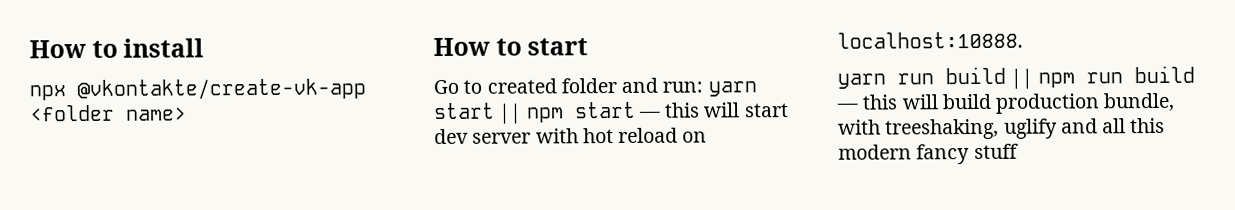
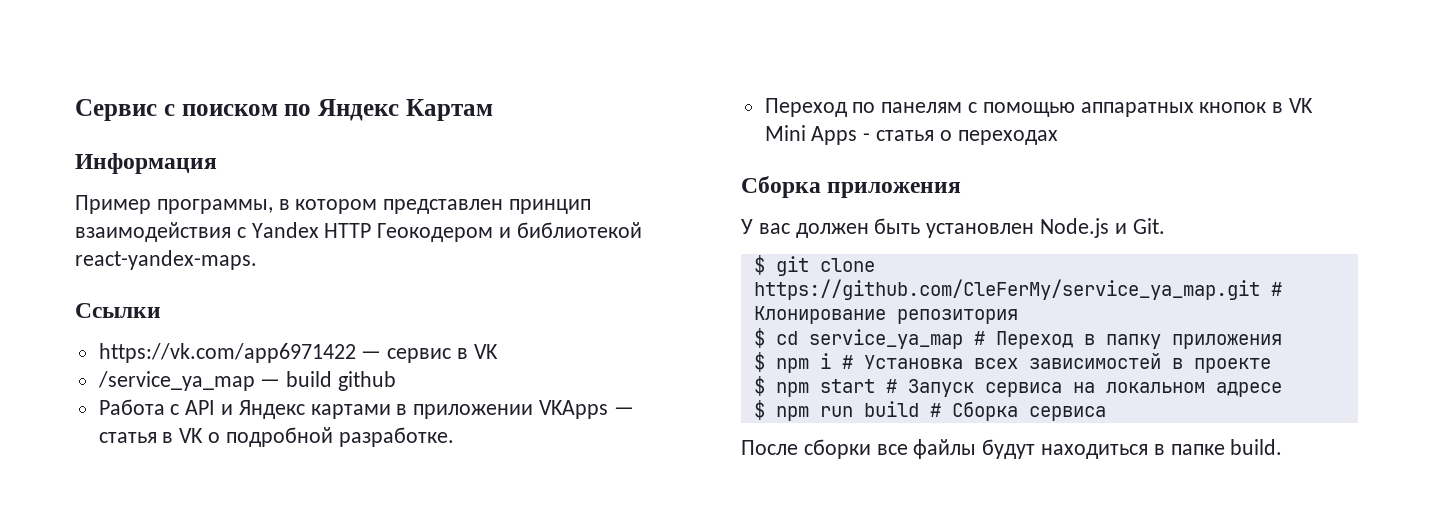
[29,38,205,59] [29,78,366,101] [29,104,187,122] [433,37,589,57] [433,77,757,97] [433,101,789,124] [434,127,708,145] [837,31,1023,49] [837,65,1195,89] [836,92,1176,114] [838,117,1166,140] [838,143,1019,165] How to install // npx @vkontakte/create-vk-app <folder name> // How to start // Go to created folder and run: yarn start || npm start — this will start dev server with hot reload on localhost:10888. // yarn run build || npm run build — this will build production bundle, with treeshaking, uglify and all this modern fancy stuff -> [75,99,493,121] [75,153,217,174] [75,195,592,214] [75,222,642,242] [75,250,257,270] [75,303,161,318] [98,343,498,363] [97,371,397,391] [98,399,634,419] [98,427,454,447] [764,98,1314,117] [764,125,1058,145] [741,176,962,198] [741,218,1165,238] [753,255,875,276] [753,279,1282,300] [753,306,1018,324] [753,328,1282,349] [753,352,1271,373] [753,376,1282,397] [753,400,1106,421] [741,439,1283,459] Сервис с поиском по Яндекс Картам // Информация // Пример программы, в котором представлен принцип взаимодействия с Yandex HTTP Геокодером и библиотекой react-yandex-maps. // Ссылки // https://vk.com/app6971422 — сервис в VK // /service_ya_map — build github // Работа с API и Яндекс картами в приложении VKApps — статья в VK о подробной разработке. // Переход по панелям с помощью аппаратных кнопок в VK Mini Apps - статья о переходах // Сборка приложения // У вас должен быть установлен Node.js и Git. // $ git clone https://github.com/CleFerMy/service_ya_map.git # Клонирование репозитория // $ cd service_ya_map # Переход в папку приложения // $ npm i # Установка всех зависимостей в проекте // $ npm start # Запуск сервиса на локальном адресе // $ npm run build # Сборка сервиса // После сборки все файлы будут находиться в папке build.

